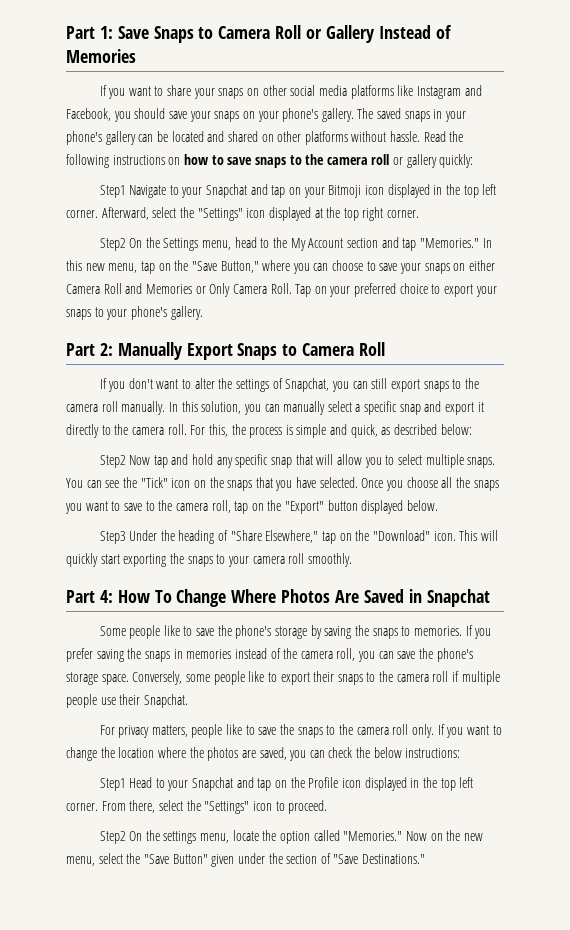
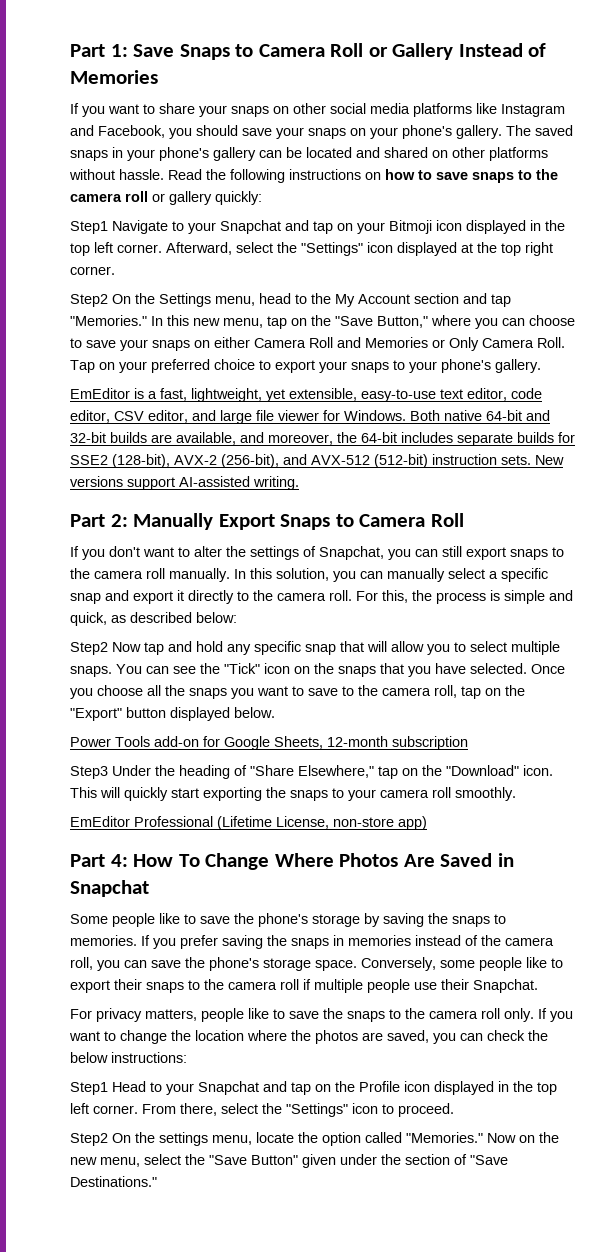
(203, 313) none -> [70,388,542,402] [70,410,550,424] [70,432,575,446] [70,454,564,468] [70,476,299,490] // EmEditor is a fast, lightweight, yet extensible, easy-to-use text editor, code editor, CSV editor, and large file viewer for Windows. Both native 64-bit and 32-bit builds are available, and moreover, the 64-bit includes separate builds for SSE2 (128-bit), AVX-2 (256-bit), and AVX-512 (512-bit) instruction sets. New versions support AI-assisted writing.
(439, 505) none -> [70,736,468,750] // Power Tools add-on for Google Sheets, 12-month subscription
(352, 560) none -> [70,816,427,830] // EmEditor Professional (Lifetime License, non-store app)

